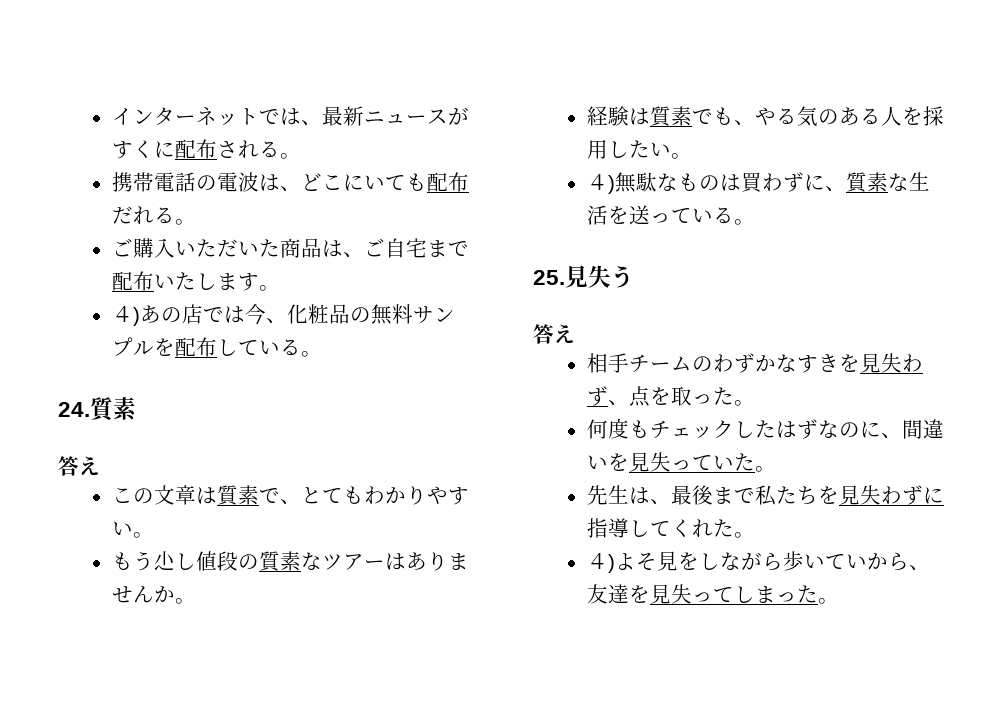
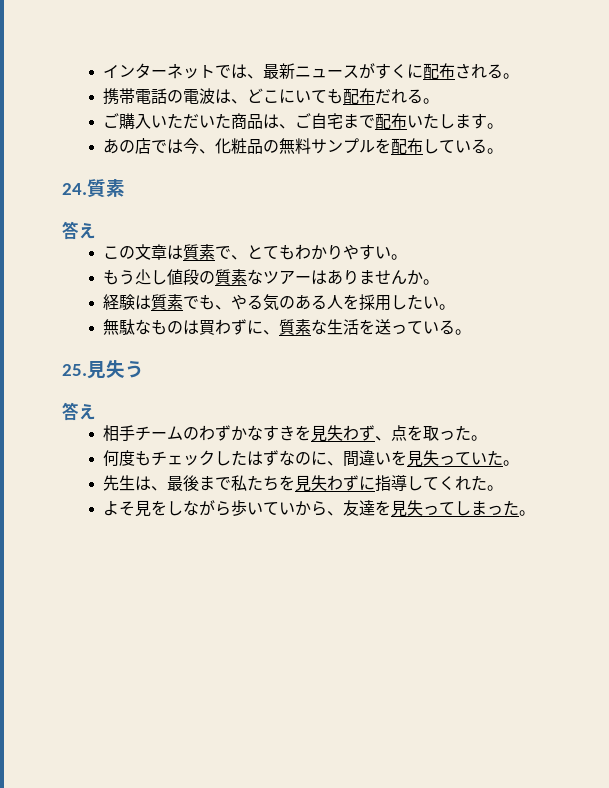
[111,306,140,326] ４) -> (504, 126) none
[586,174,615,194] ４) -> (456, 307) none
[586,553,615,573] ４) -> (504, 488) none

